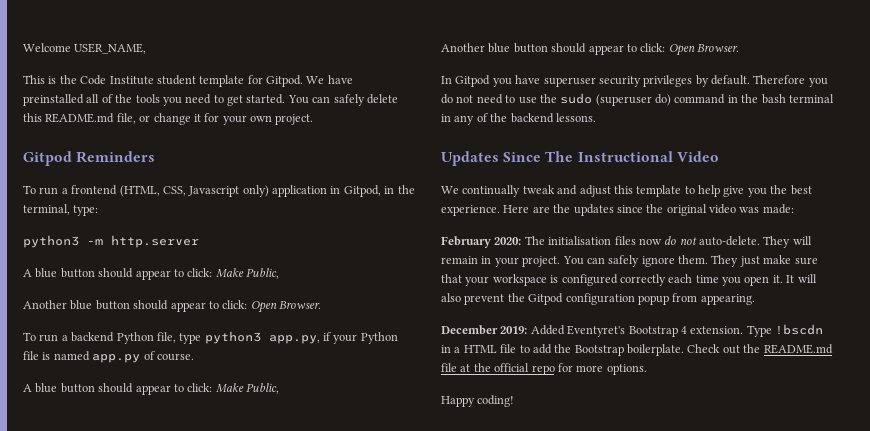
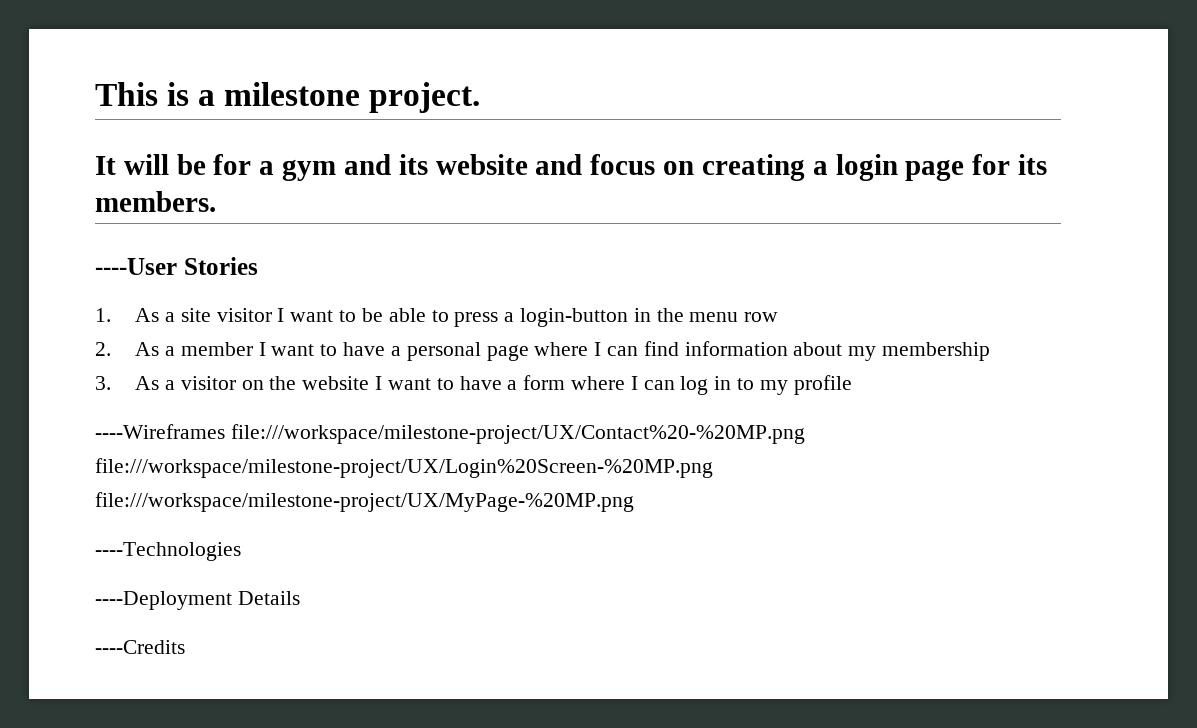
[23,43,147,54] [23,75,353,87] [23,94,398,106] [23,113,314,125] [23,151,156,166] [23,185,415,197] [23,204,99,216] [23,235,199,248] [23,268,279,280] [23,300,321,313] [23,331,398,344] [23,351,194,363] [23,383,279,395] [441,43,739,56] [441,75,828,87] [441,93,834,106] [441,113,596,125] [441,151,719,166] [441,185,812,197] [441,204,794,216] [441,236,812,248] [441,255,818,267] [441,274,817,286] [441,293,755,305] [441,324,823,337] [441,344,833,356] [441,363,647,375] [441,395,515,407] Welcome USER_NAME, // This is the Code Institute student template for Gitpod. We have preinstalled all of the tools you need to get started. You can safely delete this README.md file, or change it for your own project. // Gitpod Reminders // To run a frontend (HTML, CSS, Javascript only) application in Gitpod, in the terminal, type: // python3 -m http.server // A blue button should appear to click: Make Public, // Another blue button should appear to click: Open Browser. // To run a backend Python file, type python3 app.py, if your Python file is named app.py of course. // A blue button should appear to click: Make Public, // Another blue button should appear to click: Open Browser. // In Gitpod you have superuser security privileges by default. Therefore you do not need to use the sudo (superuser do) command in the bash terminal in any of the backend lessons. // Updates Since The Instructional Video // We continually tweak and adjust this template to help give you the best experience. Here are the updates since the original video was made: // February 2020: The initialisation files now do not auto-delete. They will remain in your project. You can safely ignore them. They just make sure that your workspace is configured correctly each time you open it. It will also prevent the Gitpod configuration popup from appearing. // December 2019: Added Eventyret's Bootstrap 4 extension. Type !bscdn in a HTML file to add the Bootstrap boilerplate. Check out the README.md file at the official repo for more options. // Happy coding! -> [95,82,481,113] [95,154,1048,181] [95,191,216,212] [95,257,258,275] [95,308,779,327] [95,341,990,361] [95,375,852,395] [95,424,805,444] [95,458,713,478] [95,492,634,512] [95,542,241,561] [95,591,300,610] [95,640,185,654] This is a milestone project. // It will be for a gym and its website and focus on creating a login page for its members. // ----User Stories // 1. As a site visitor I want to be able to press a login-button in the menu row // 2. As a member I want to have a personal page where I can find information about my membership // 3. As a visitor on the website I want to have a form where I can log in to my profile // ----Wireframes file:///workspace/milestone-project/UX/Contact%20-%20MP.png file:///workspace/milestone-project/UX/Login%20Screen-%20MP.png file:///workspace/milestone-project/UX/MyPage-%20MP.png // ----Technologies // ----Deployment Details // ----Credits

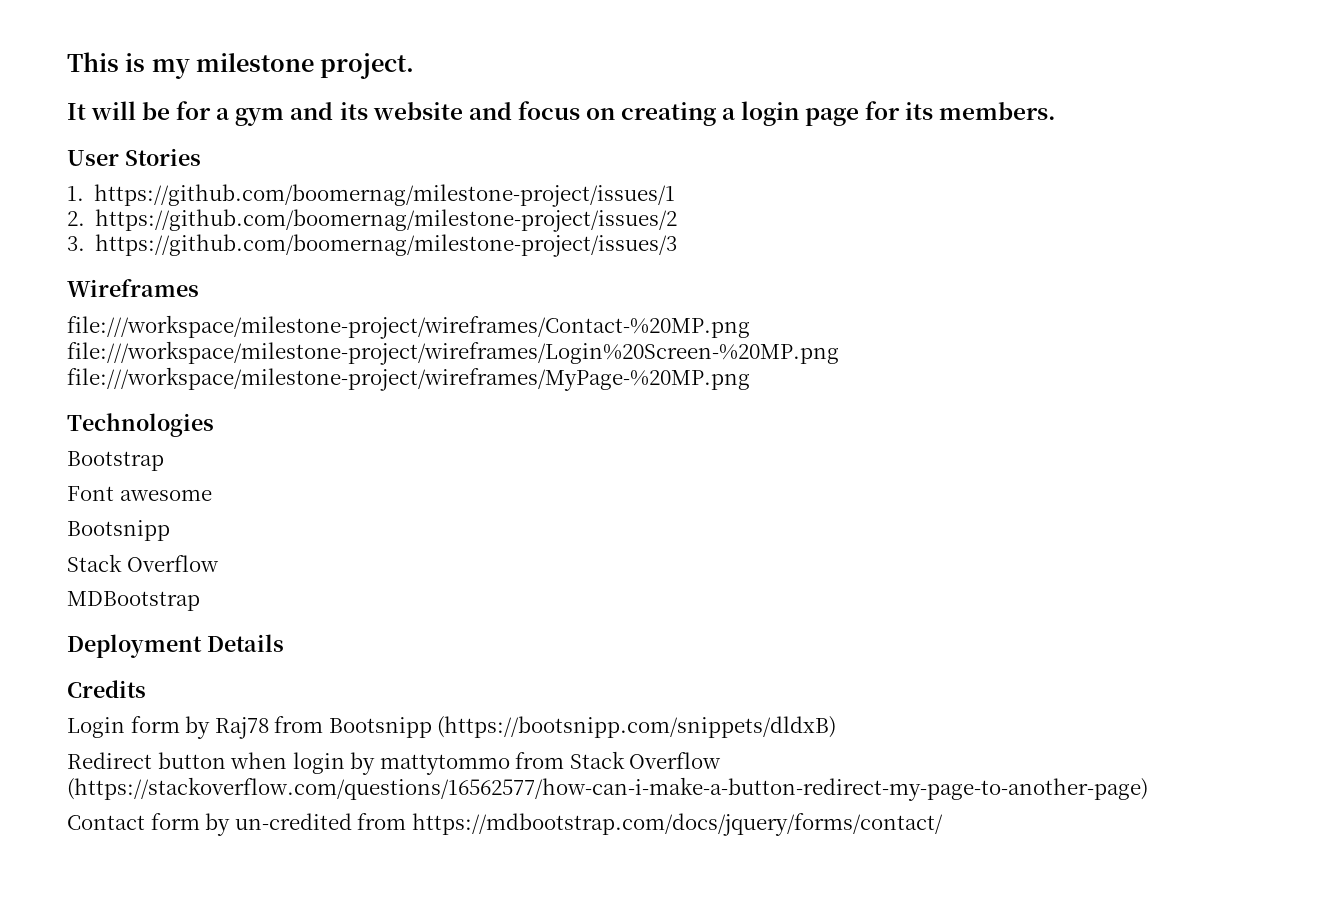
[198,90,216,106] a -> [151,59,190,79] my
[95,258,177,275] ----User -> [67,150,119,166] User
[135,308,779,327] [95,341,990,361] [95,375,852,395] [95,424,805,444] [95,458,713,478] [95,492,634,512] [95,542,241,561] [95,591,300,610] [95,640,185,654] As a site visitor I want to be able to press a login-button in the menu row // 2. As a member I want to have a personal page where I can find information about my membership // 3. As a visitor on the website I want to have a form where I can log in to my profile // ----Wireframes file:///workspace/milestone-project/UX/Contact%20-%20MP.png file:///workspace/milestone-project/UX/Login%20Screen-%20MP.png file:///workspace/milestone-project/UX/MyPage-%20MP.png // ----Technologies // ----Deployment Details // ----Credits -> [94,184,676,207] [67,209,678,232] [67,234,678,257] [67,279,199,297] [67,315,750,339] [67,341,839,365] [67,367,750,391] [67,413,214,437] [67,451,164,471] [67,486,212,501] [67,520,170,541] [67,554,219,572] [67,591,200,611] [67,634,284,658] [67,680,146,698] [67,716,837,739] [67,751,722,775] [67,777,1148,801] [67,813,943,836] https://github.com/boomernag/milestone-project/issues/1 // 2. https://github.com/boomernag/milestone-project/issues/2 // 3. https://github.com/boomernag/milestone-project/issues/3 // Wireframes // file:///workspace/milestone-project/wireframes/Contact-%20MP.png file:///workspace/milestone-project/wireframes/Login%20Screen-%20MP.png file:///workspace/milestone-project/wireframes/MyPage-%20MP.png // Technologies // Bootstrap // Font awesome // Bootsnipp // Stack Overflow // MDBootstrap // Deployment Details // Credits // Login form by Raj78 from Bootsnipp (https://bootsnipp.com/snippets/dldxB) // Redirect button when login by mattytommo from Stack Overflow (https://stackoverflow.com/questions/16562577/how-can-i-make-a-button-redirect-my-page-to-another-page) // Contact form by un-credited from https://mdbootstrap.com/docs/jquery/forms/contact/

